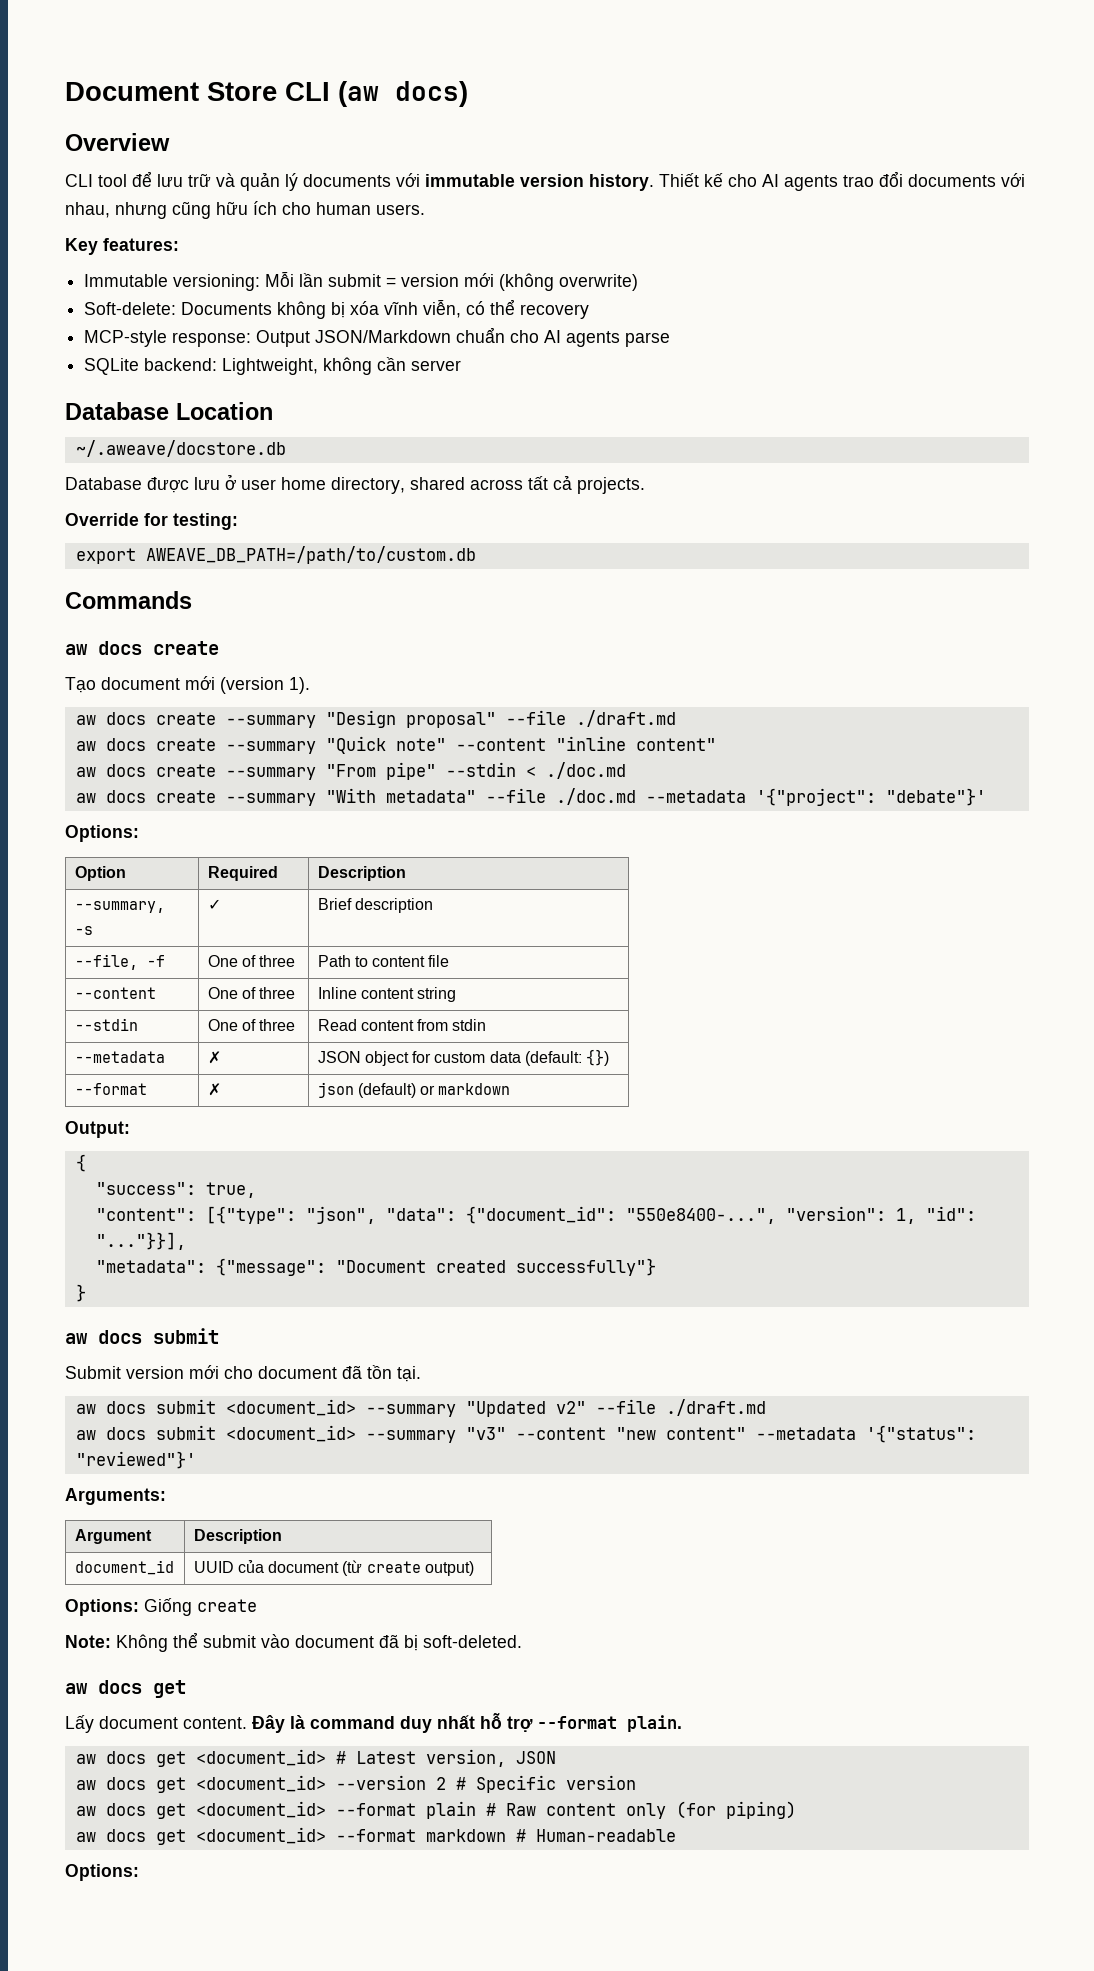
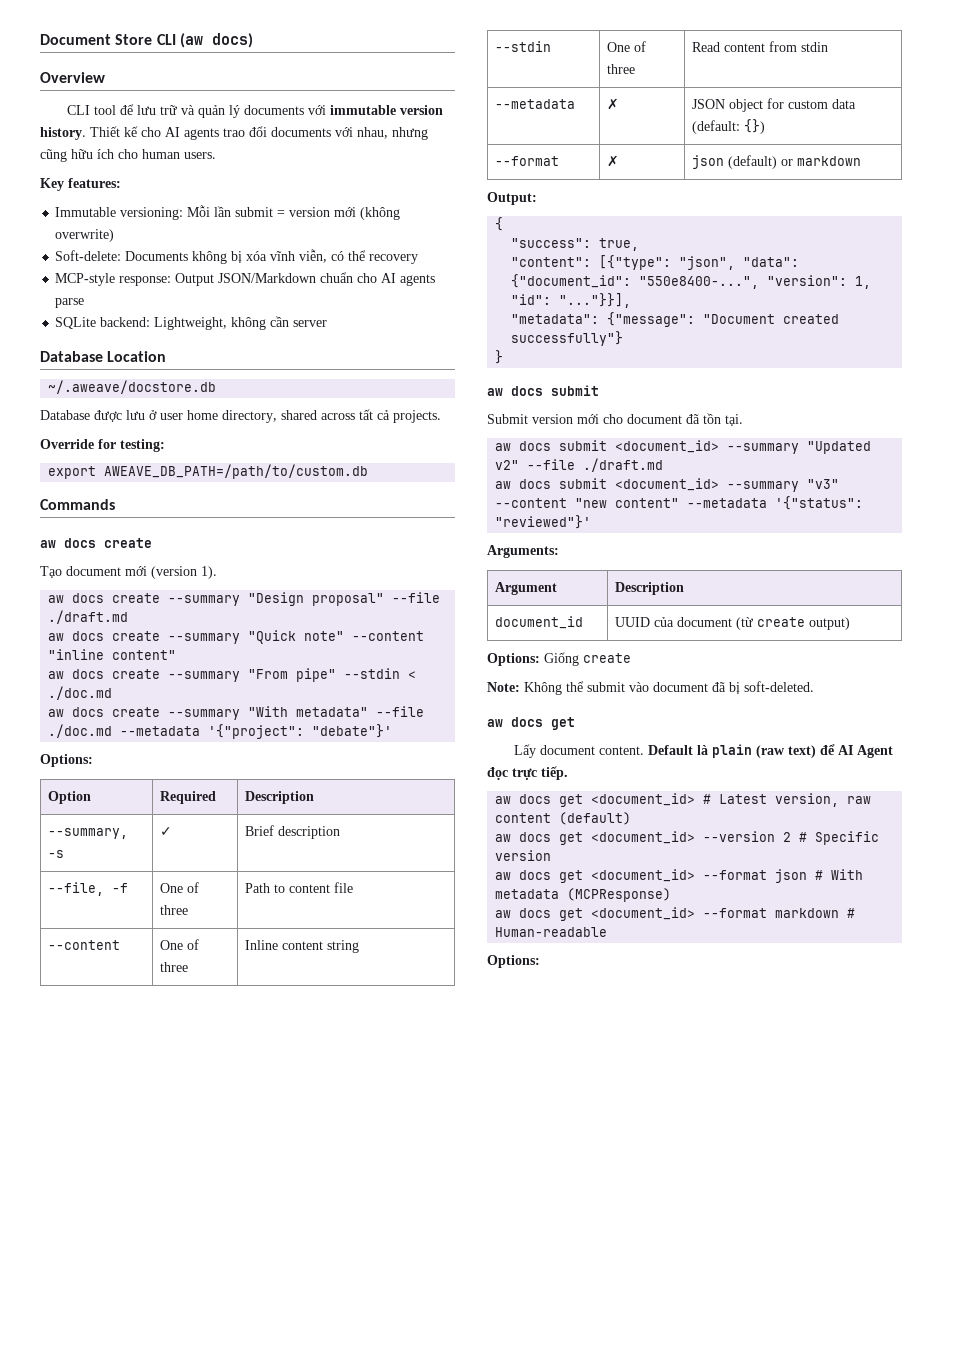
[252,1713,682,1733] Đây là command duy nhất hỗ trợ --format plain. -> [647,744,893,758] [487,766,568,780] Default là plain (raw text) để AI Agent đọc trực tiếp.
[515,1751,556,1764] JSON -> [847,796,872,804] [495,812,632,825] raw content (default)
[425,1801,796,1819] plain # Raw content only (for piping) -> [775,869,864,883] [495,888,672,902] json # With metadata (MCPResponse)

